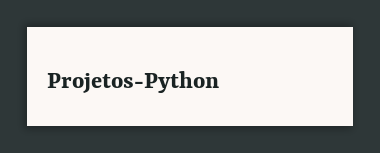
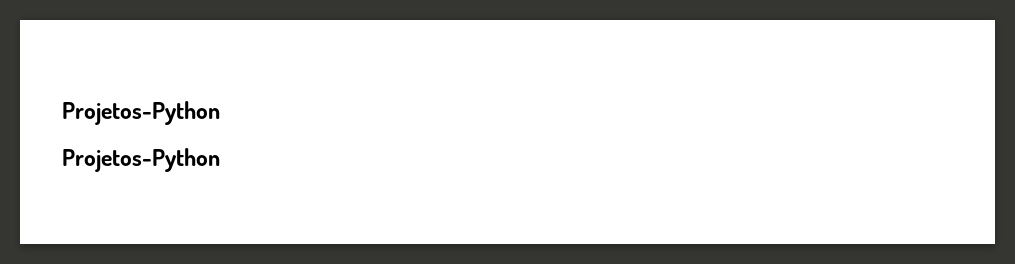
[47,71,219,93] Projetos-Python -> [62,101,220,125] [62,148,220,172] Projetos-Python // Projetos-Python

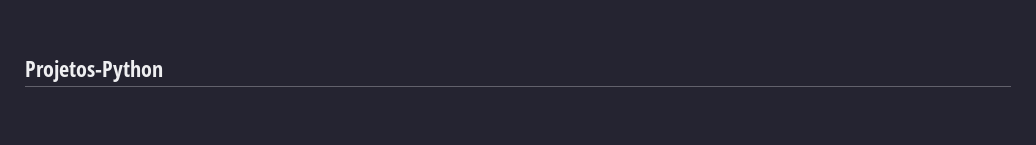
[62,101,220,125] [62,148,220,172] Projetos-Python // Projetos-Python -> [25,60,163,82] Projetos-Python

